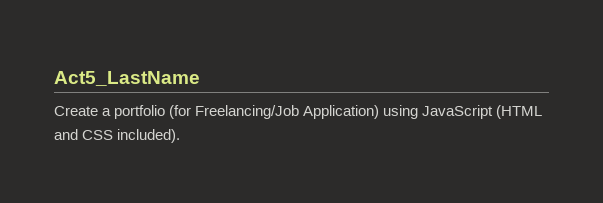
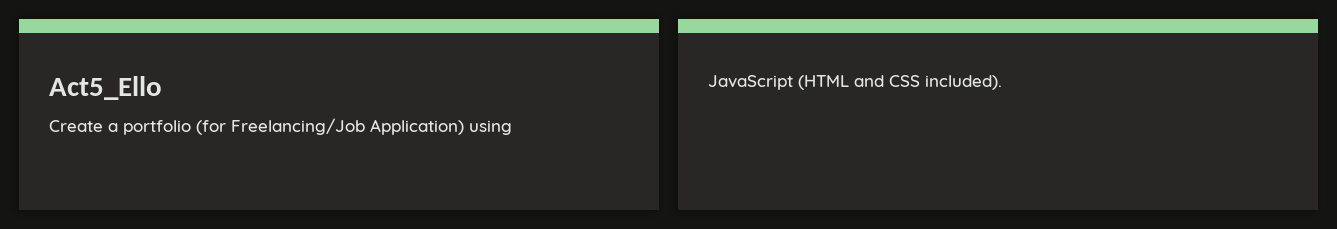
[54,71,200,86] Act5_LastName -> [49,76,162,100] Act5_Ello

